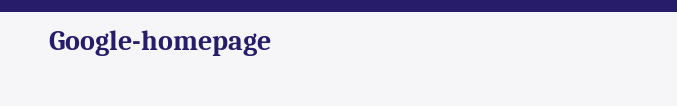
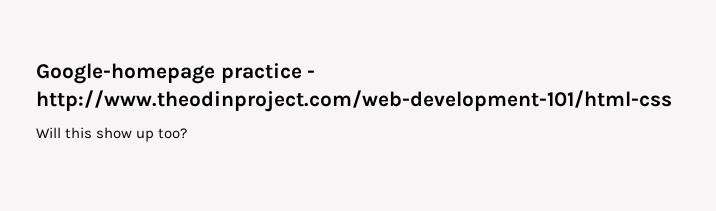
(271, 43) none -> [220,63,316,83] [36,90,672,112] [36,127,188,142] practice - http://www.theodinproject.com/web-development-101/html-css // Will this show up too?

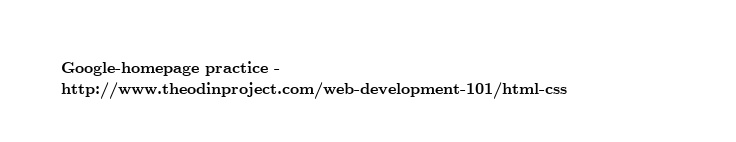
[36,127,188,142] // Will this show up too? -> (567, 91) none

